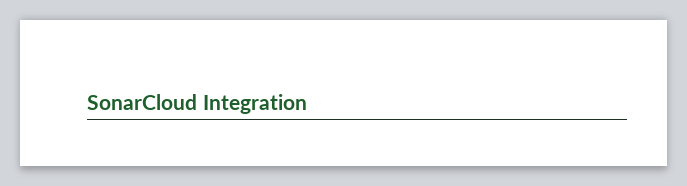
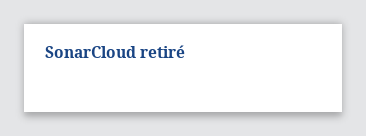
[202,94,307,114] Integration -> [140,45,186,58] retiré

